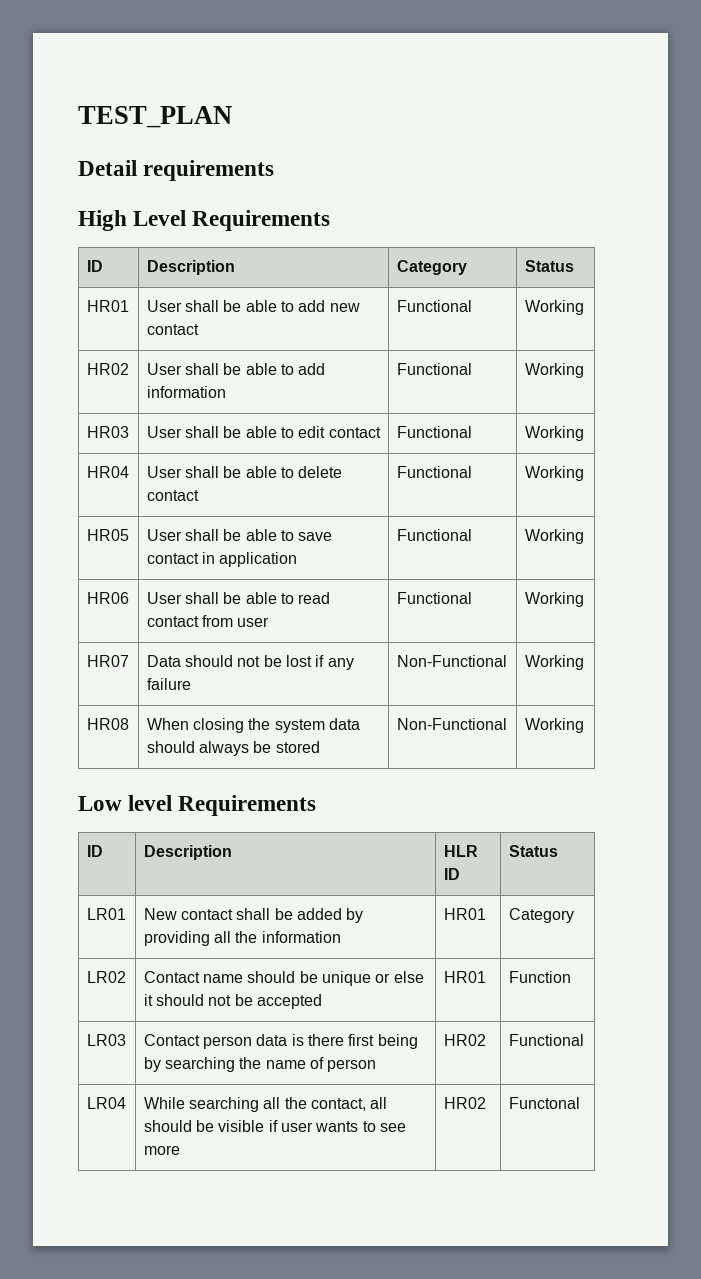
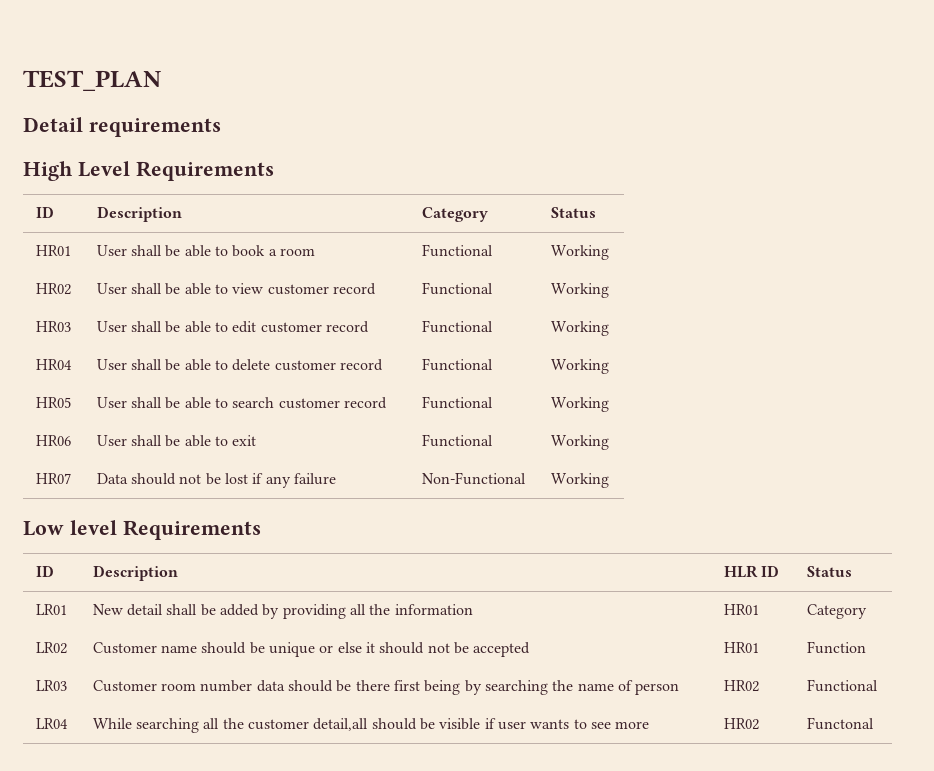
[298,300,360,312] [146,324,199,335] add new contact -> [232,245,315,257] book a room
[298,363,326,375] [146,386,226,398] add information -> [232,283,376,295] view customer record
[328,427,381,438] contact -> [260,321,369,333] customer record
[146,490,199,501] contact -> [274,359,383,371] customer record
[298,532,333,541] [146,552,298,567] save contact in application -> [232,397,387,409] search customer record
[298,592,331,604] [146,615,270,627] read contact from user -> [232,435,257,446] exit
[86,718,129,730] [146,718,360,733] [146,741,320,756] [396,718,507,730] [524,718,584,733] // HR08 | When closing the system data should always be stored | Non-Functional | Working -> (609, 480) none
[180,909,233,920] contact -> [127,604,164,616] detail
[143,971,200,983] Contact -> [92,642,157,654] Customer
[143,1034,304,1049] Contact person data is -> [92,680,352,692] Customer room number data should be
[310,1097,388,1111] contact, all -> [248,718,369,731] customer detail,all

